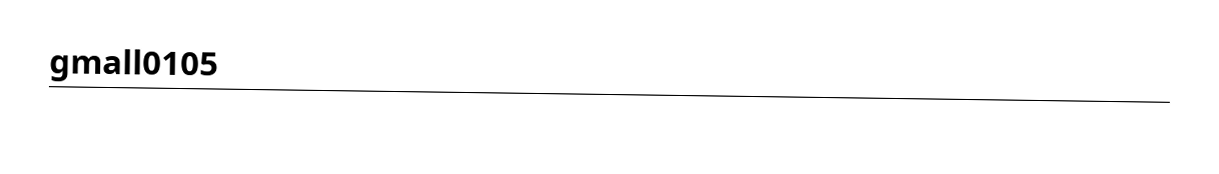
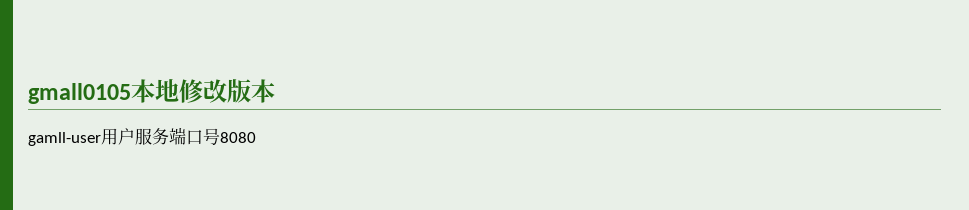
(219, 66) none -> [131,79,275,103] [28,127,256,146] 本地修改版本 // gamll-user用户服务端口号8080

